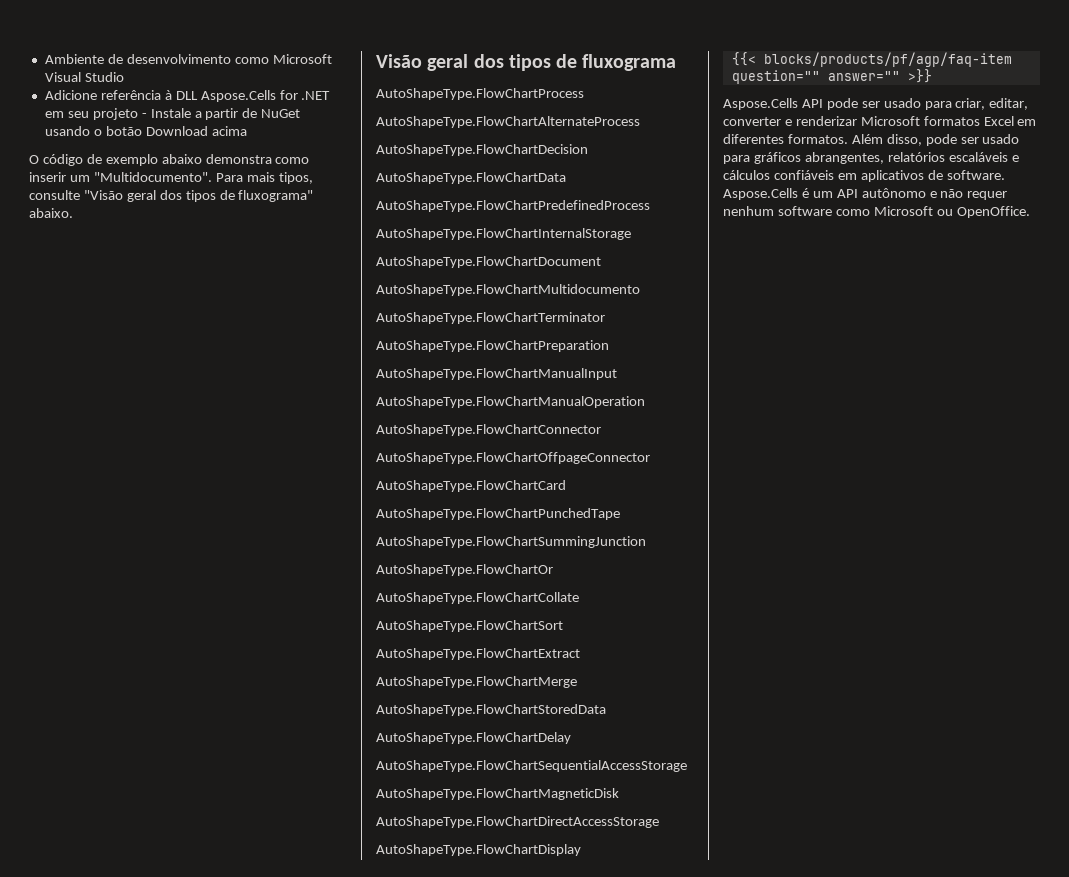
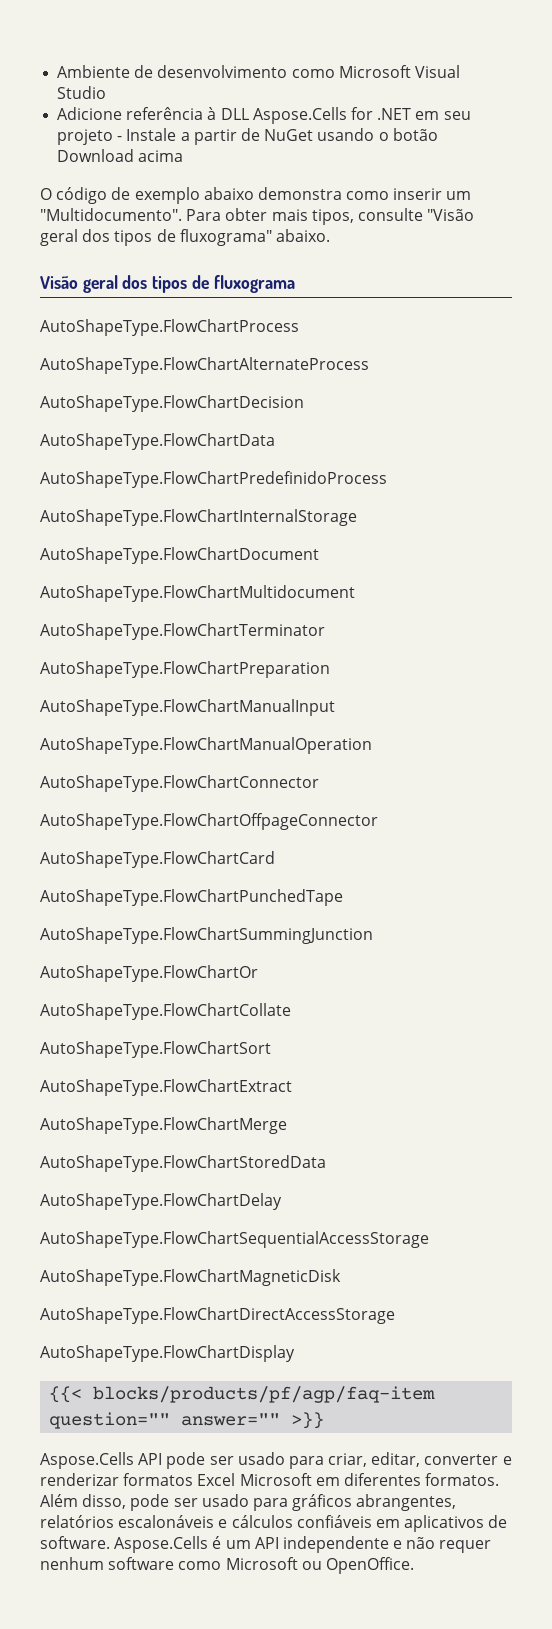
(243, 177) none -> [225,208,268,221] obter
[376,200,650,212] AutoShapeType.FlowChartPredefinedProcess -> [40,471,387,488] AutoShapeType.FlowChartPredefinidoProcess
[376,284,640,296] AutoShapeType.FlowChartMultidocumento -> [40,585,355,602] AutoShapeType.FlowChartMultidocument
[860,116,920,126] Microsoft -> (119, 1479) none
(1014, 121) none -> [239,1473,312,1486] Microsoft
[948,152,1008,162] escaláveis -> [118,1515,215,1528] escalonáveis
[861,188,926,198] autônomo -> [282,1536,389,1553] independente

